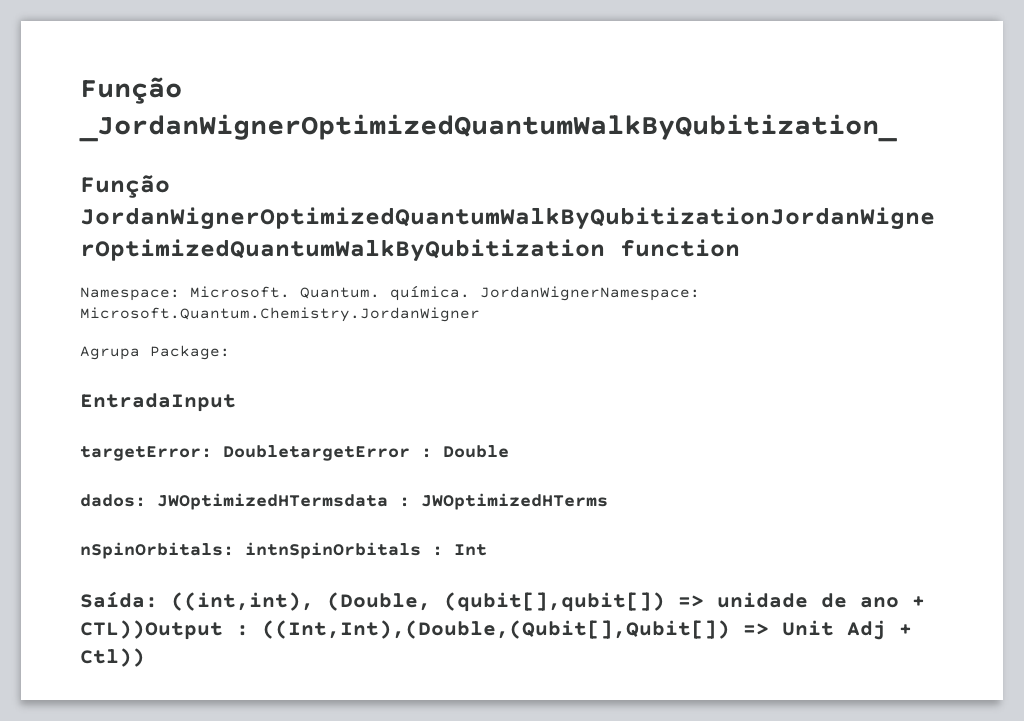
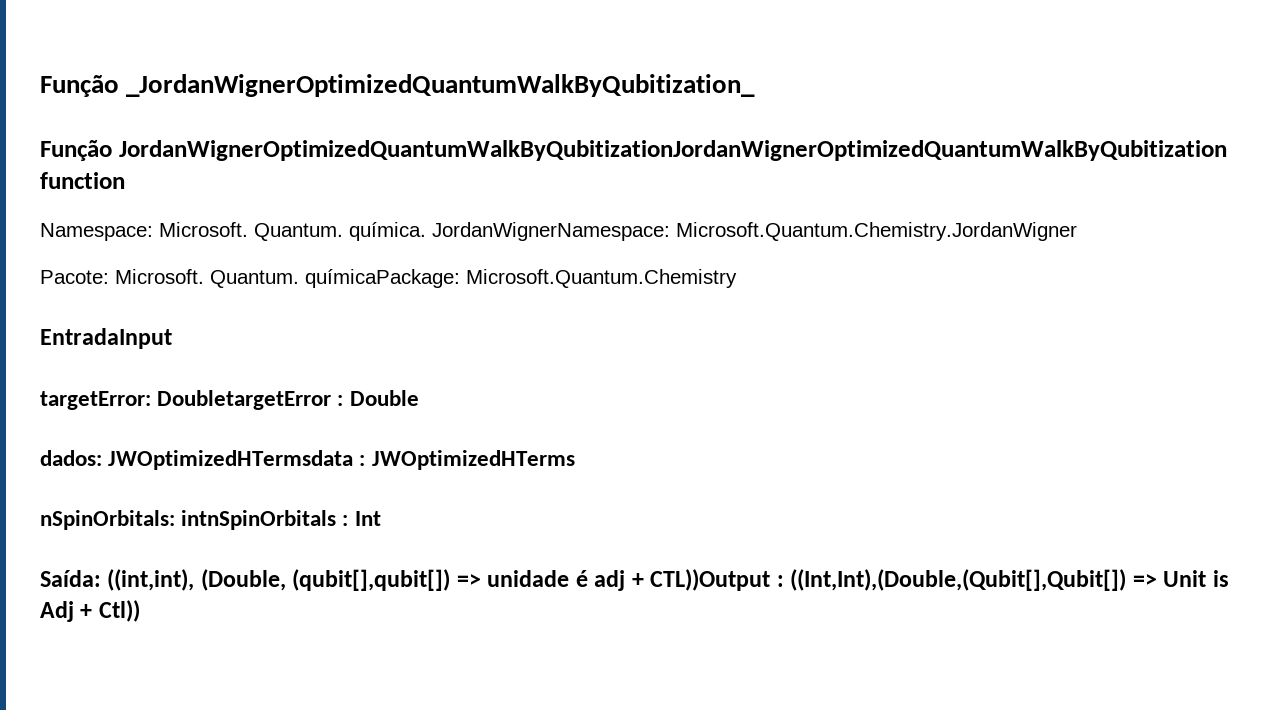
[80,345,230,360] Agrupa Package: -> [40,269,737,288] Pacote: Microsoft. Quantum. químicaPackage: Microsoft.Quantum.Chemistry
[821,593,899,608] de ano -> [575,570,626,591] é adj
(834, 628) none -> [1212,570,1229,587] is

